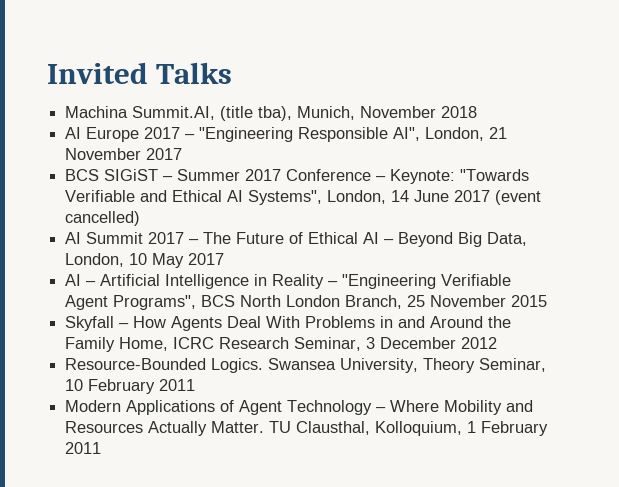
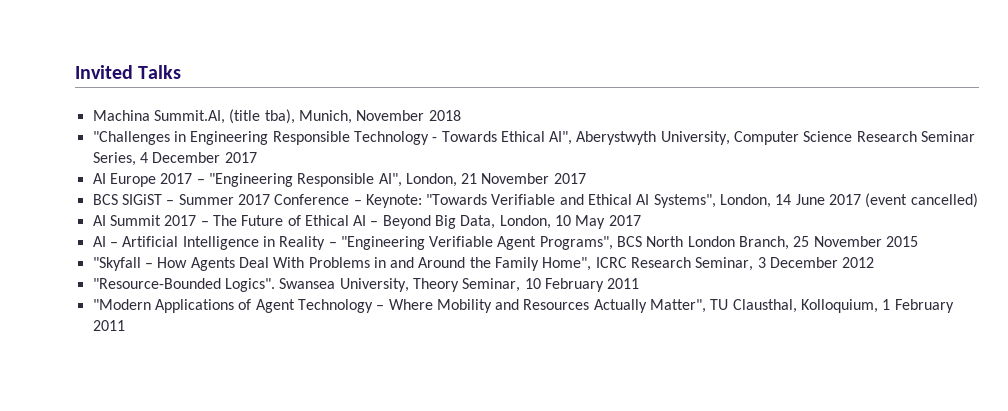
(478, 112) none -> [92,131,976,145] [92,152,257,166] // "Challenges in Engineering Responsible Technology - Towards Ethical AI", Aberystwyth University, Computer Science Research Seminar Series, 4 December 2017
[65,316,115,331] Skyfall -> [92,257,141,271] "Skyfall
[119,337,169,351] Home, -> [542,257,592,271] Home",
[65,358,264,373] Resource-Bounded Logics. -> [92,278,275,292] "Resource-Bounded Logics".
[65,400,122,412] Modern -> [92,299,151,310] "Modern
[211,421,265,433] Matter. -> [650,299,707,313] Matter",

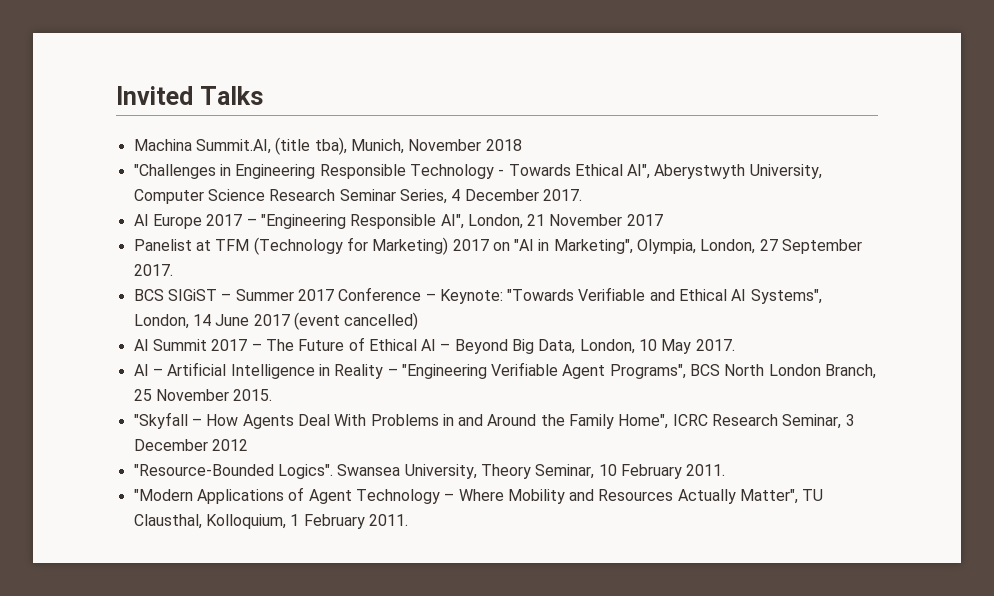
[224,152,257,163] 2017 -> [542,189,582,201] 2017.
(586, 178) none -> [133,237,863,255] [133,264,173,276] // Panelist at TFM (Technology for Marketing) 2017 on "AI in Marketing", Olympia, London, 27 September 2017.
[608,215,641,226] 2017 -> [695,339,735,351] 2017.
[886,236,919,247] 2015 -> [233,389,273,401] 2015.
[607,278,640,289] 2011 -> [686,464,726,476] 2011.
[92,320,125,331] 2011 -> [368,514,408,526] 2011.

